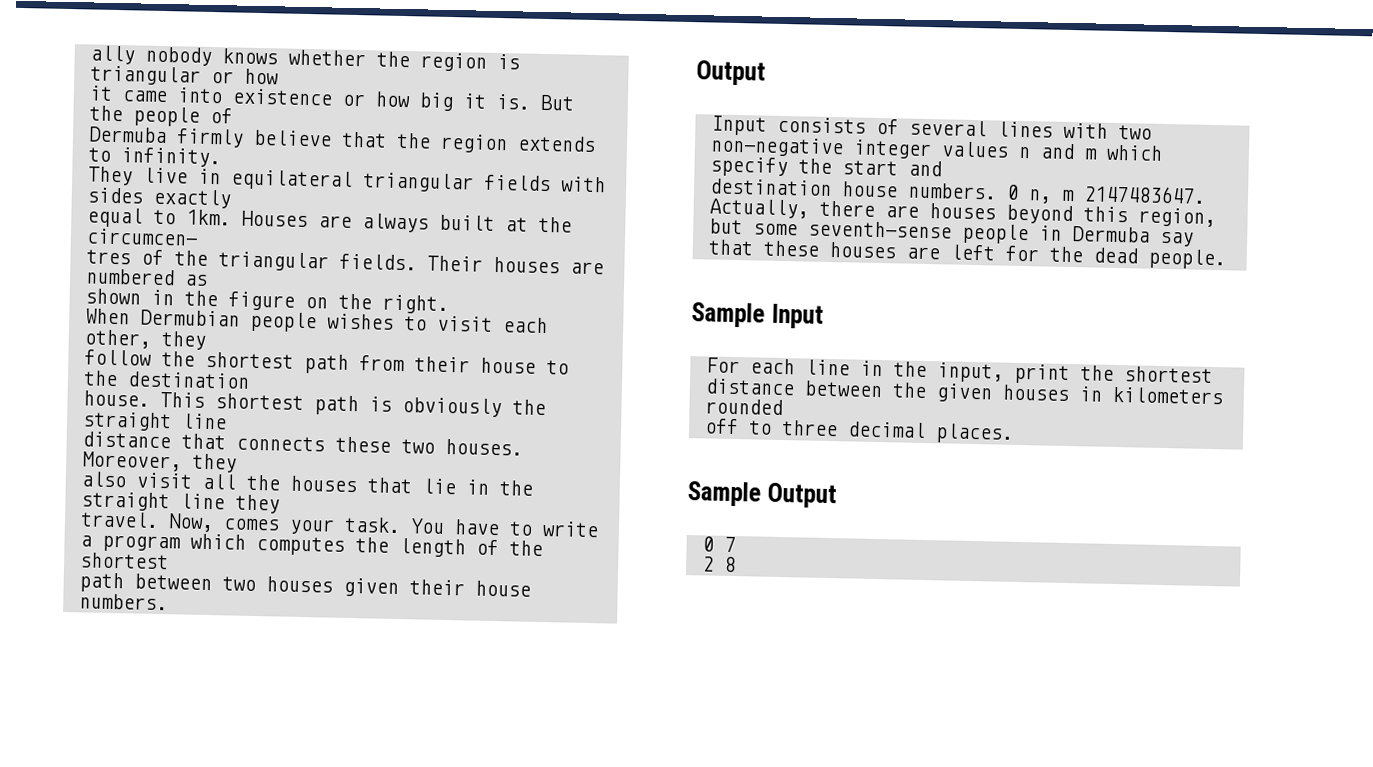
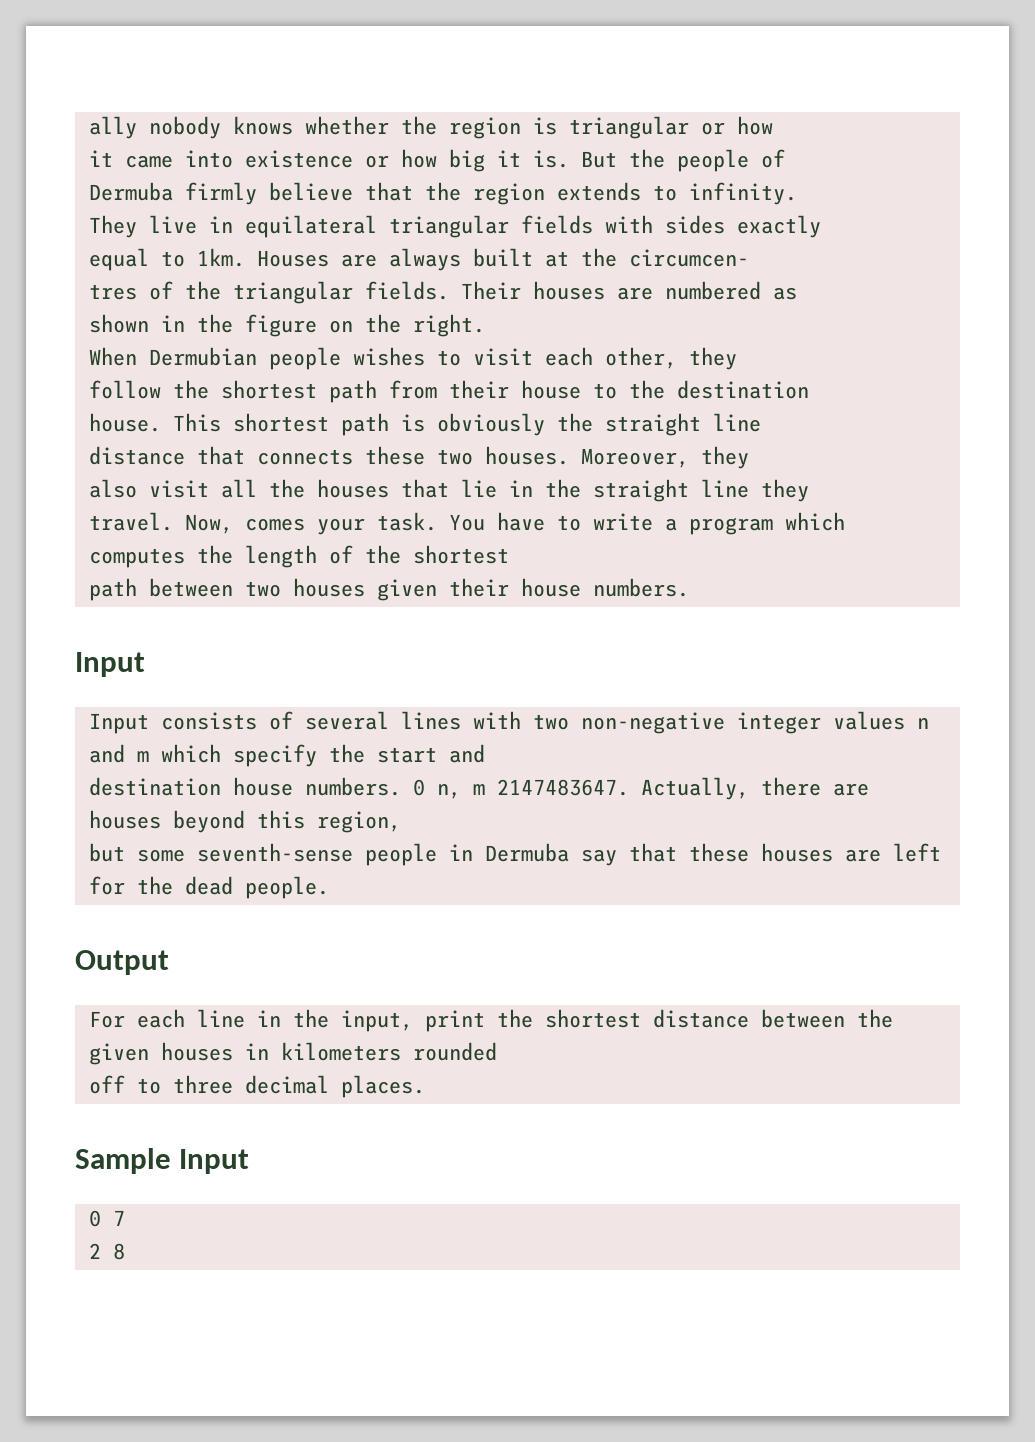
[696,60,766,86] Output -> [75,652,145,677] Input
[691,302,824,329] Sample Input -> [75,950,169,975] Output
[766,482,837,509] Output -> [179,1149,250,1174] Input

